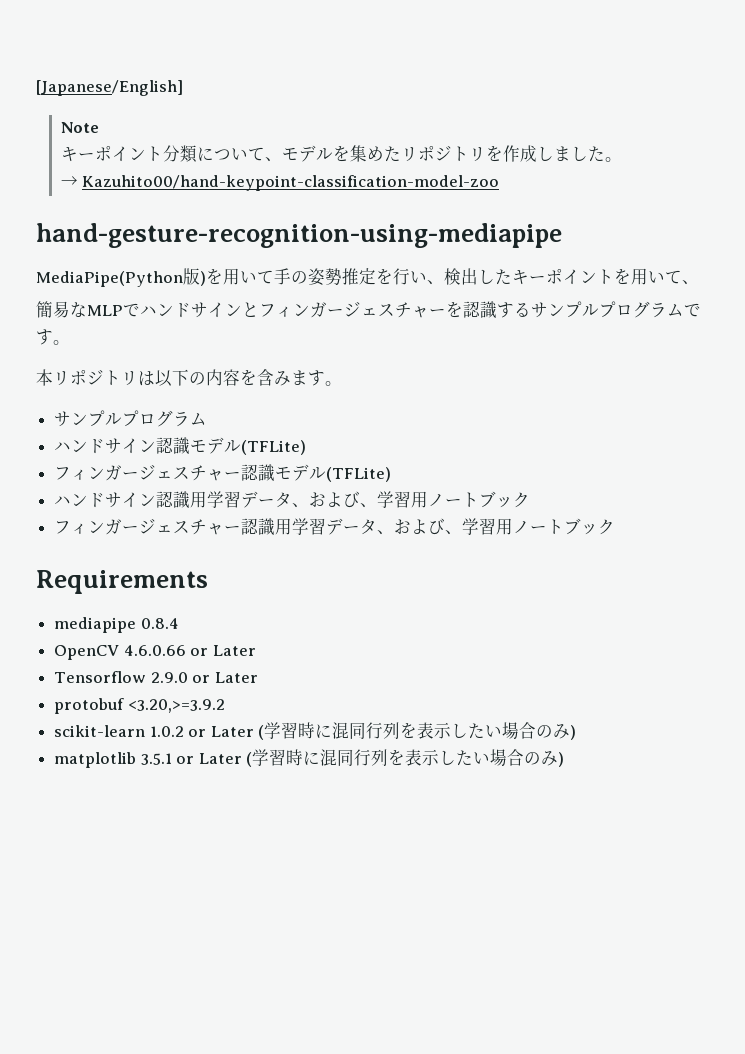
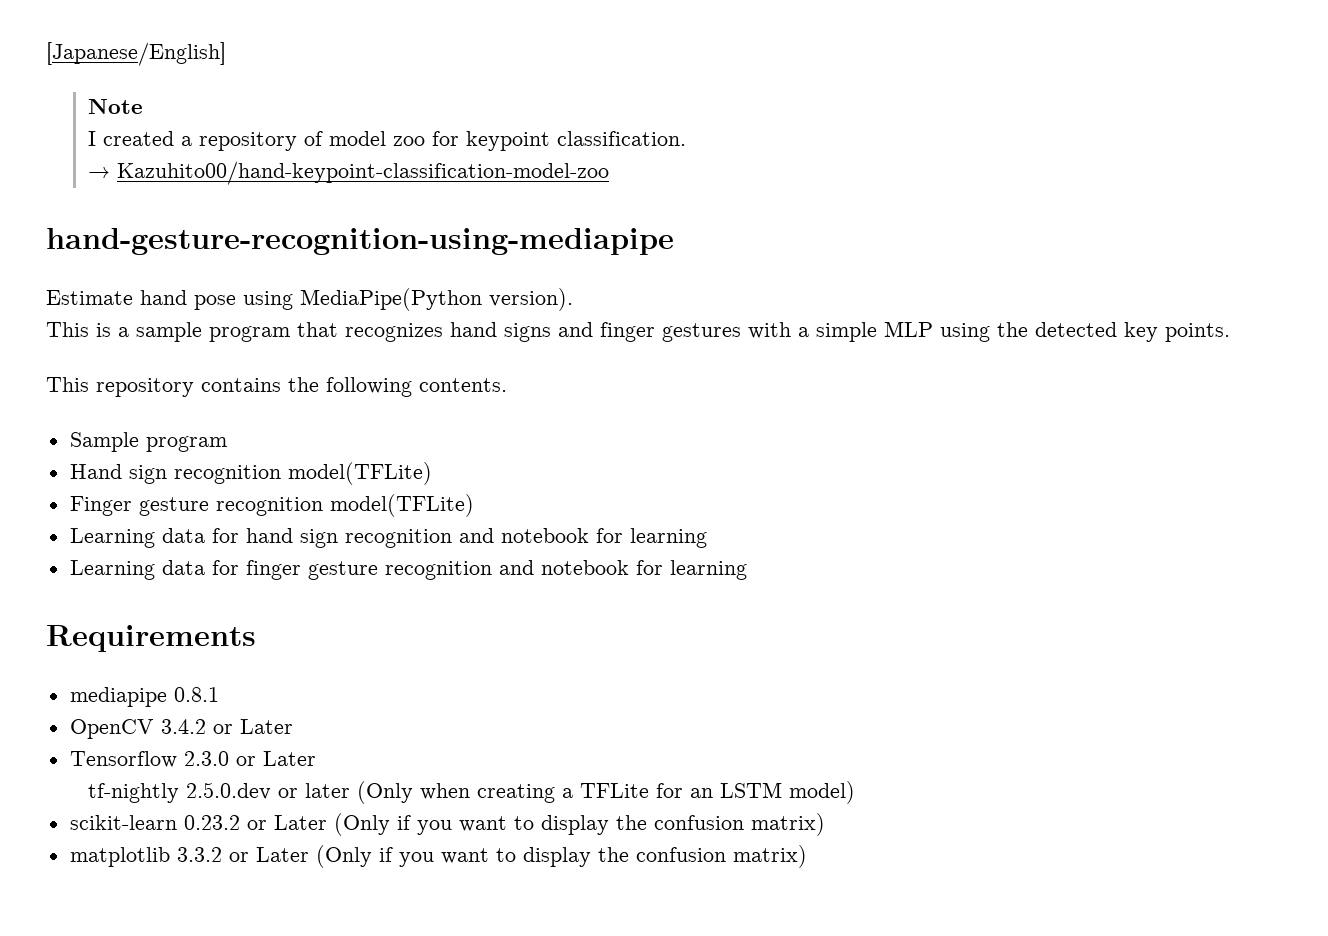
[60,145,622,163] [60,175,500,191] [36,223,562,248] [36,268,699,287] [36,301,701,319] [36,329,70,345] [36,369,342,387] [54,410,208,427] [54,437,307,455] [54,464,392,482] [54,491,531,509] [54,518,616,536] キーポイント分類について、モデルを集めたリポジトリを作成しました。 // → Kazuhito00/hand-keypoint-classification-model-zoo // hand-gesture-recognition-using-mediapipe // MediaPipe(Python版)を用いて手の姿勢推定を行い、検出したキーポイントを用いて、 // 簡易なMLPでハンドサインとフィンガージェスチャーを認識するサンプルプログラムです。 // 本リポジトリは以下の内容を含みます。 // サンプルプログラム // ハンドサイン認識モデル(TFLite) // フィンガージェスチャー認識モデル(TFLite) // ハンドサイン認識用学習データ、および、学習用ノートブック // フィンガージェスチャー認識用学習データ、および、学習用ノートブック -> [87,131,686,151] [87,161,609,185] [46,228,674,255] [46,288,573,311] [46,321,1230,342] [46,377,507,397] [69,432,227,452] [69,462,432,485] [69,494,474,517] [69,528,707,548] [69,560,747,580] I created a repository of model zoo for keypoint classification. // → Kazuhito00/hand-keypoint-classification-model-zoo // hand-gesture-recognition-using-mediapipe // Estimate hand pose using MediaPipe(Python version). // This is a sample program that recognizes hand signs and finger gestures with a simple MLP using the detected key points. // This repository contains the following contents. // Sample program // Hand sign recognition model(TFLite) // Finger gesture recognition model(TFLite) // Learning data for hand sign recognition and notebook for learning // Learning data for finger gesture recognition and notebook for learning
[140,618,179,629] 0.8.4 -> [173,687,219,702] 0.8.1
[123,645,186,656] 4.6.0.66 -> [160,719,206,734] 3.4.2
[150,672,258,683] [54,698,225,714] 2.9.0 or Later // protobuf <3.20,>=3.9.2 -> [183,751,316,766] [87,781,855,804] 2.3.0 or Later // tf-nightly 2.5.0.dev or later (Only when creating a TFLite for an LSTM model)
[149,722,576,740] 1.0.2 or Later (学習時に混同行列を表示したい場合のみ) -> [183,813,825,836] 0.23.2 or Later (Only if you want to display the confusion matrix)
[140,749,564,767] 3.5.1 or Later (学習時に混同行列を表示したい場合のみ) -> [176,845,807,868] 3.3.2 or Later (Only if you want to display the confusion matrix)

